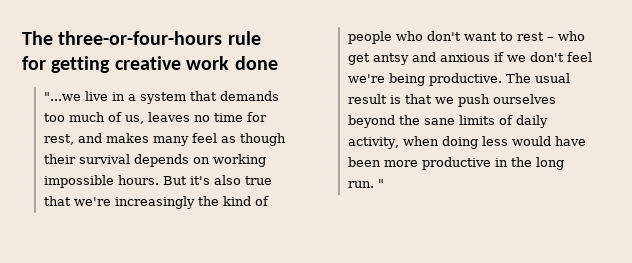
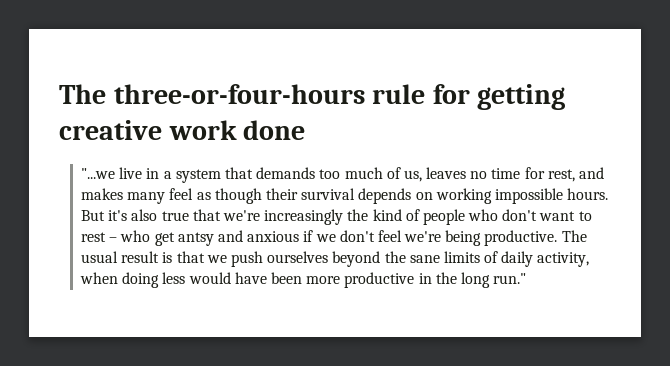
[347,179,384,188] run. " -> [493,273,527,284] run."

